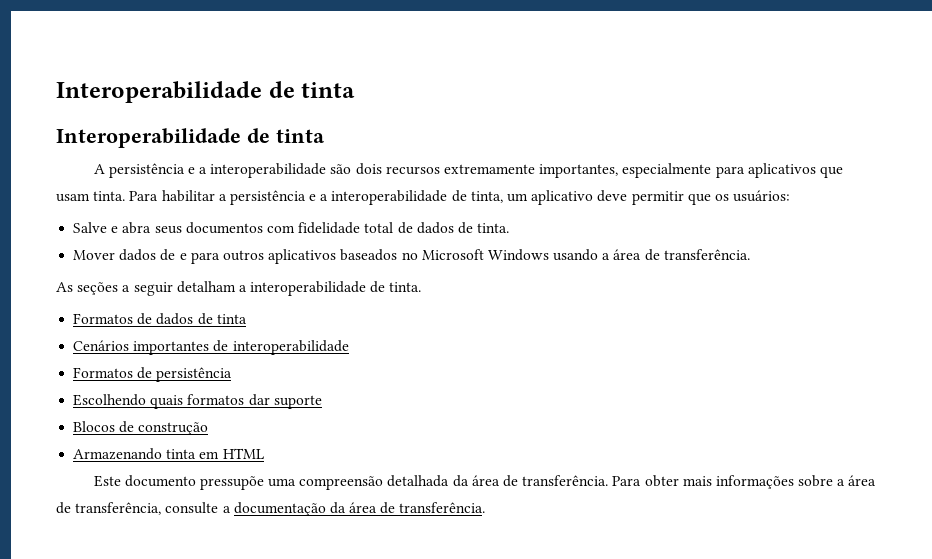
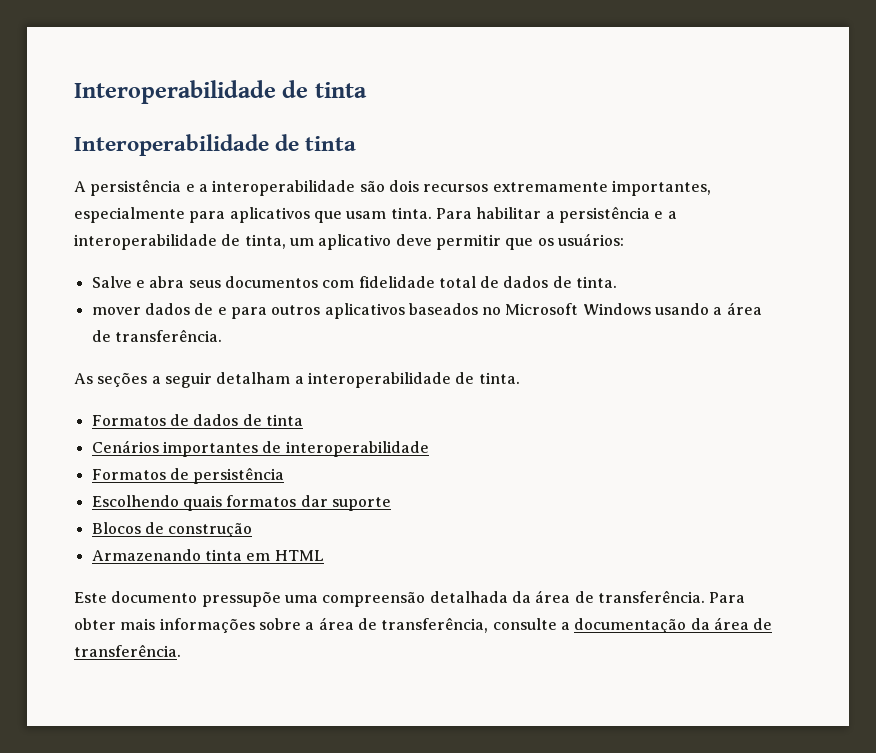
[73,250,116,260] Mover -> [91,307,141,315] mover

